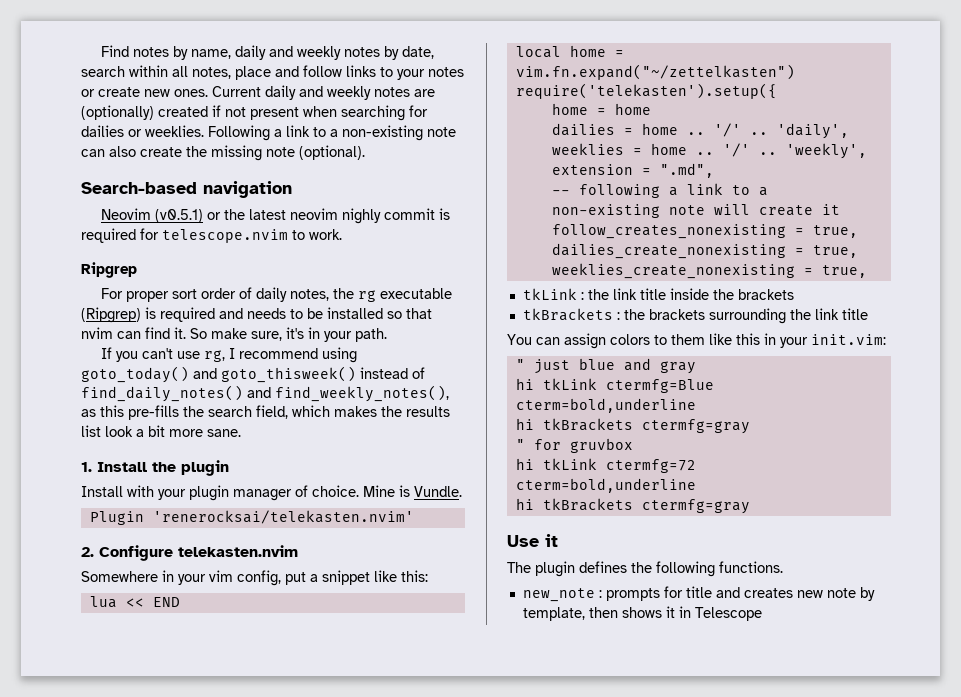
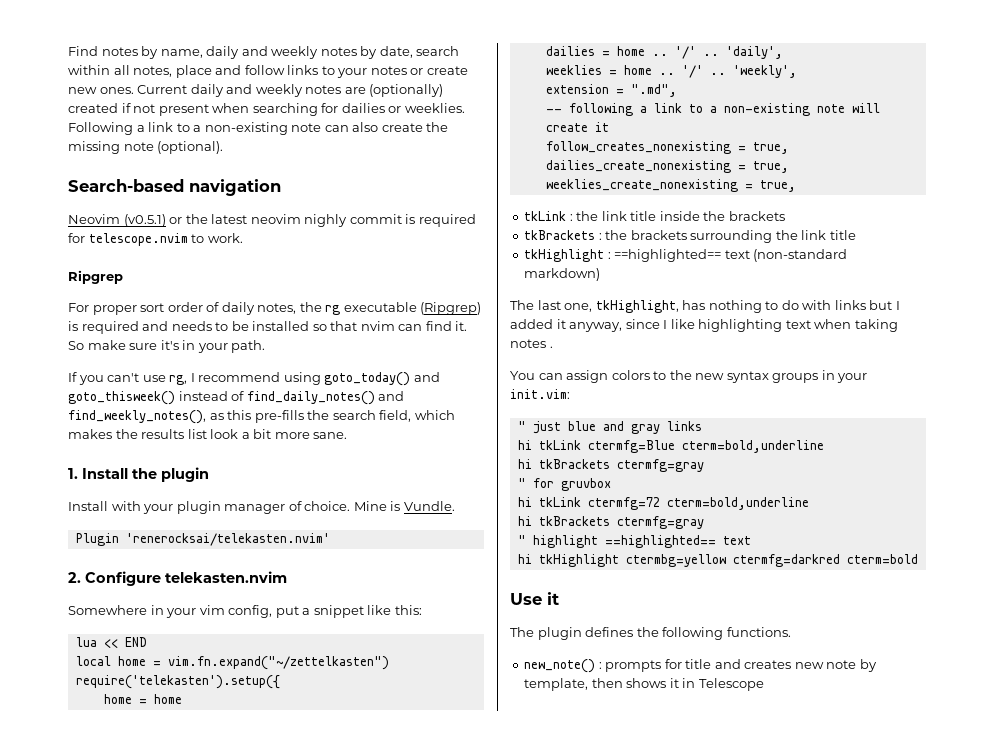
[251,331,282,341] sure, -> [129,343,158,350] sure
(868, 314) none -> [524,249,848,262] [524,268,601,281] [510,300,900,313] [510,319,898,332] [510,339,553,348] // tkHighlight : ==highlighted== text (non-standard markdown) // The last one, tkHighlight, has nothing to do with links but I added it anyway, since I like highlighting text when taking notes .
[671,333,760,345] them like this -> [669,370,819,383] the new syntax groups
(696, 367) none -> [666,421,702,431] links
(750, 506) none -> [517,535,751,548] [517,554,918,567] // " highlight ==highlighted== text // hi tkHighlight ctermbg=yellow ctermfg=darkred cterm=bold
[522,588,595,602] new_note -> [524,659,596,673] new_note()

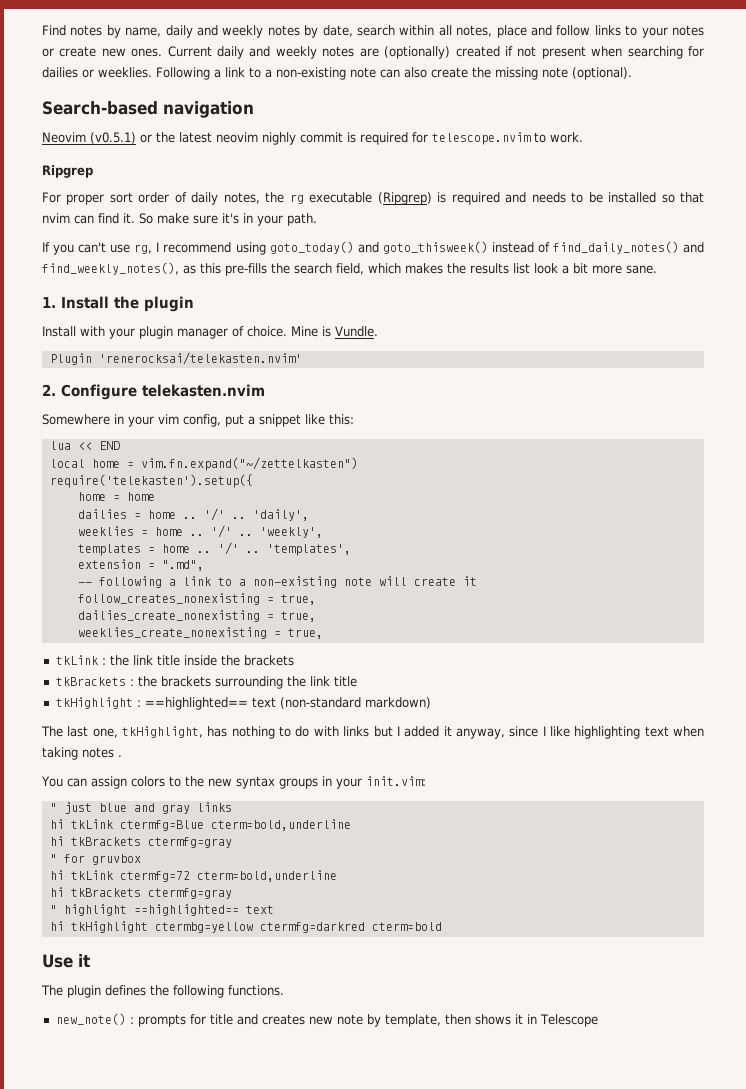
(797, 71) none -> [77,542,351,556] // templates = home .. '/' .. 'templates',

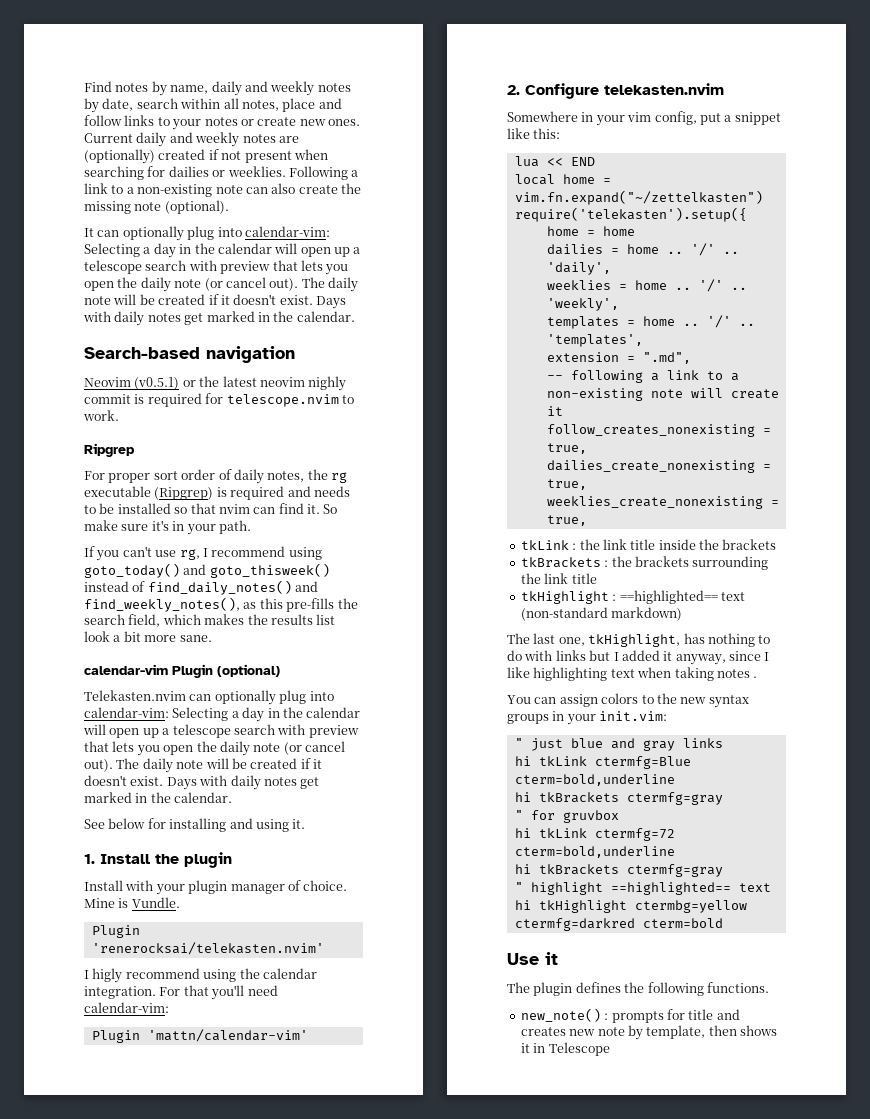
(632, 73) none -> [84,226,330,241] [84,243,361,258] [84,260,349,275] [84,277,358,292] [84,294,346,309] [83,311,355,326] // It can optionally plug into calendar-vim: Selecting a day in the calendar will open up a telescope search with preview that lets you open the daily note (or cancel out). The daily note will be created if it doesn't exist. Days with daily notes get marked in the calendar.
(657, 269) none -> [84,664,280,678] [84,690,334,705] [84,707,361,722] [83,724,359,738] [84,741,345,756] [84,758,322,773] [84,775,320,790] [84,792,233,803] [84,818,306,832] // calendar-vim Plugin (optional) // Telekasten.nvim can optionally plug into calendar-vim: Selecting a day in the calendar will open up a telescope search with preview that lets you open the daily note (or cancel out). The daily note will be created if it doesn't exist. Days with daily notes get marked in the calendar. // See below for installing and using it.
(302, 358) none -> [84,968,317,983] [84,985,278,1000] [84,1002,169,1013] [91,1029,308,1043] // I higly recommend using the calendar integration. For that you'll need calendar-vim: // Plugin 'mattn/calendar-vim'

